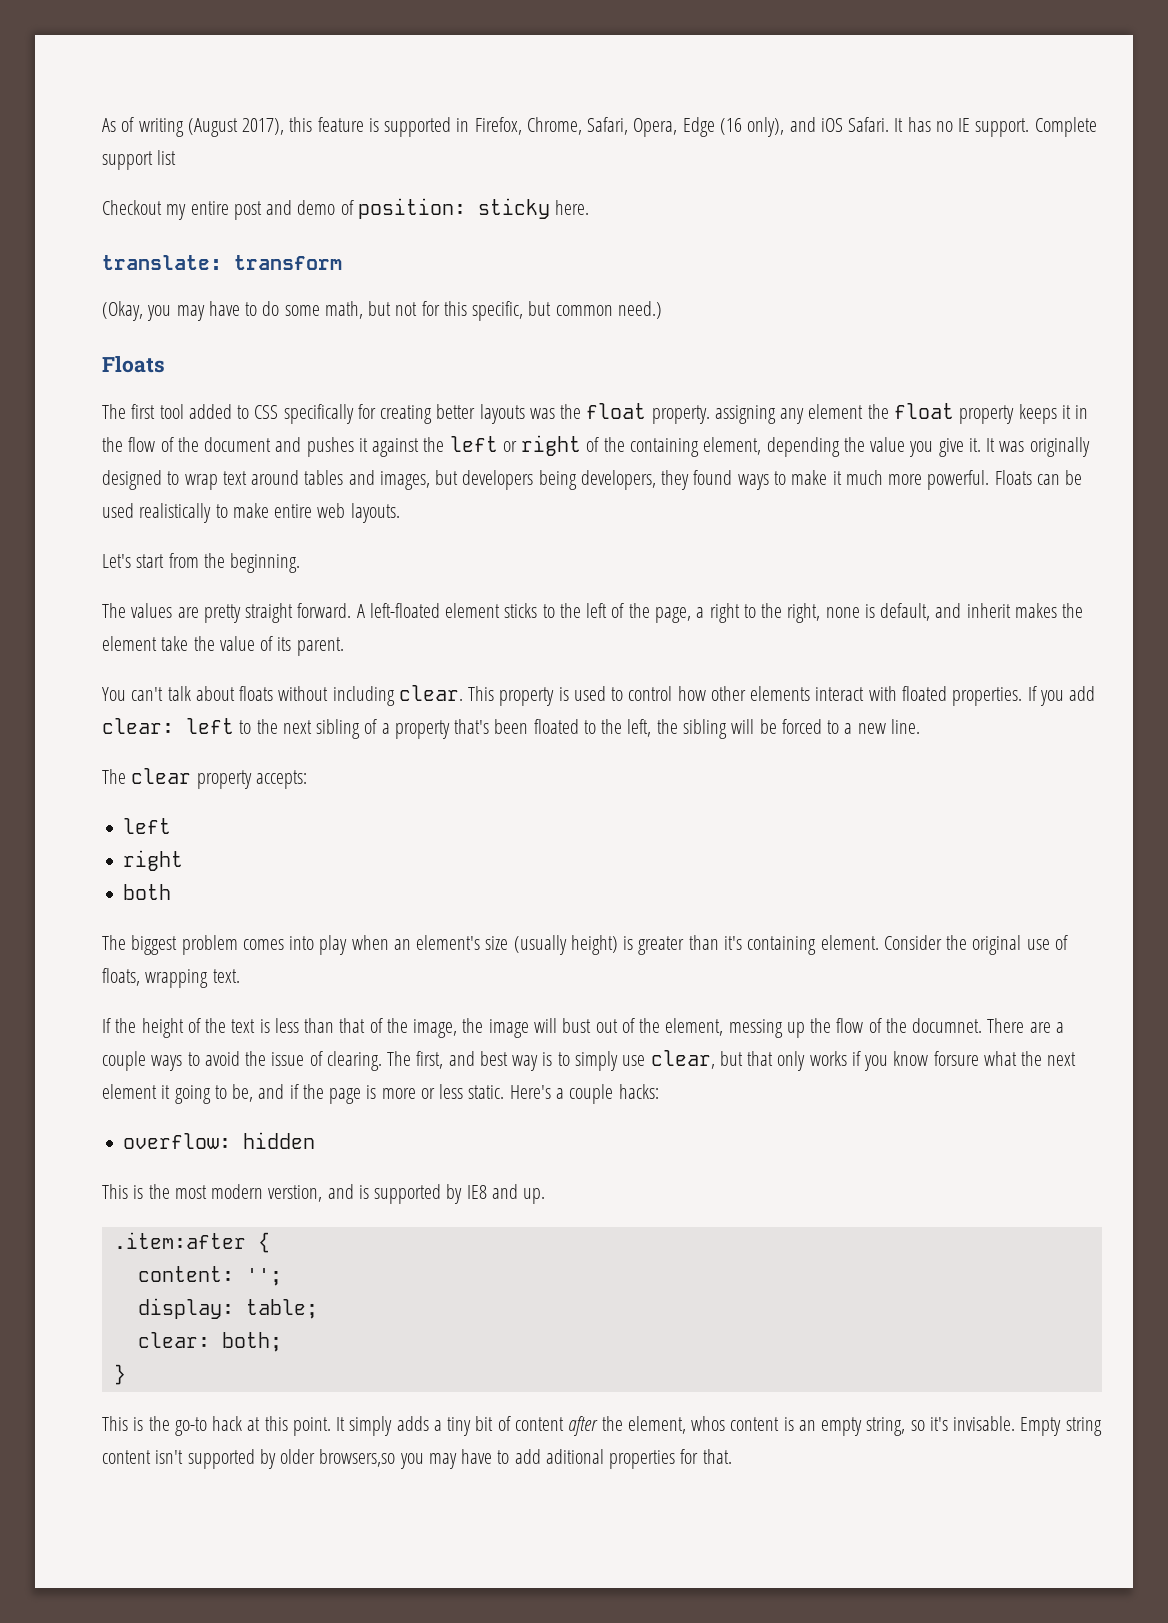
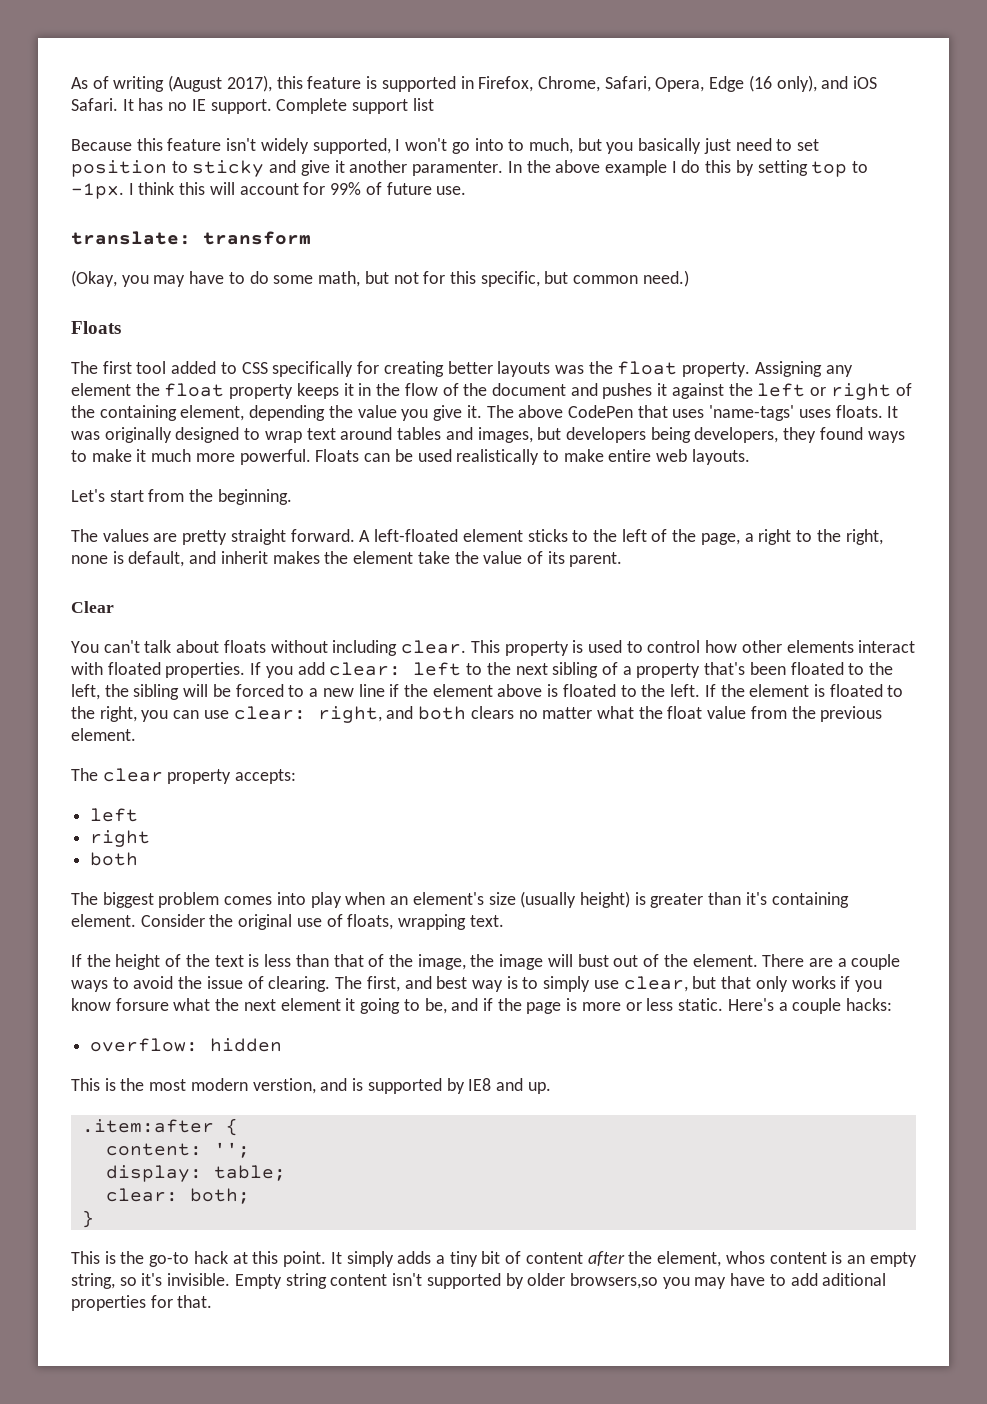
[102,198,590,220] Checkout my entire post and demo of position: sticky here. -> [71,138,820,154] [71,160,869,177] [71,182,467,199] Because this feature isn't widely supported, I won't go into to much, but you basically just need to set position to sticky and give it another paramenter. In the above example I do this by setting top to -1px. I think this will account for 99% of future use.
[714,405,776,424] assigning -> [754,361,822,377] Assigning
(981, 445) none -> [486,405,883,421] The above CodePen that uses 'name-tags' uses floats.
(344, 646) none -> [71,601,114,613] // Clear
[890,719,920,734] line. -> [358,684,904,697] [71,706,883,723] [71,728,136,741] line if the element above is floated to the left. If the element is floated to the right, you can use clear: right, and both clears no matter what the float value from the previous element.
[665,1018,983,1038] element, messing up the flow of the documnet. -> [692,954,758,967] element.
[953,1416,1016,1431] invisable. -> [167,1273,231,1286] invisible.

